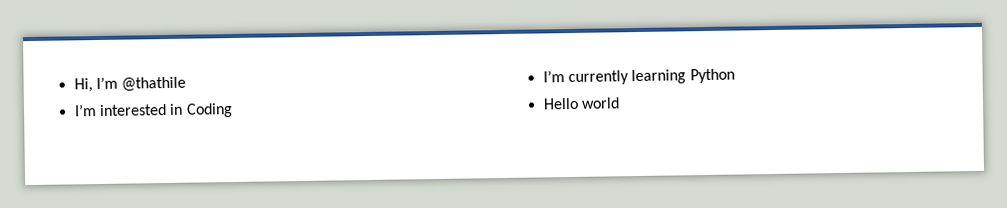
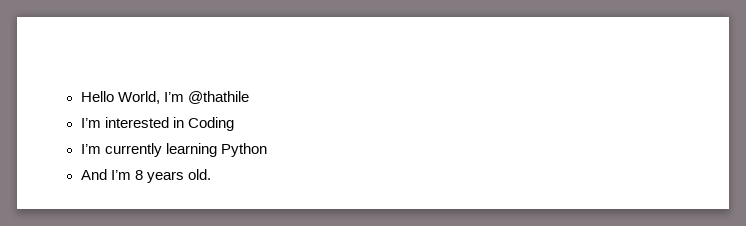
[73,78,93,93] Hi, -> [80,91,160,104] Hello World,
[542,97,620,110] Hello world -> [80,169,211,183] And I’m 8 years old.

